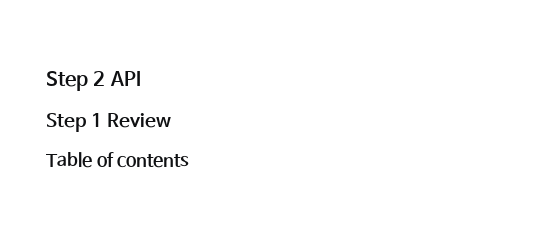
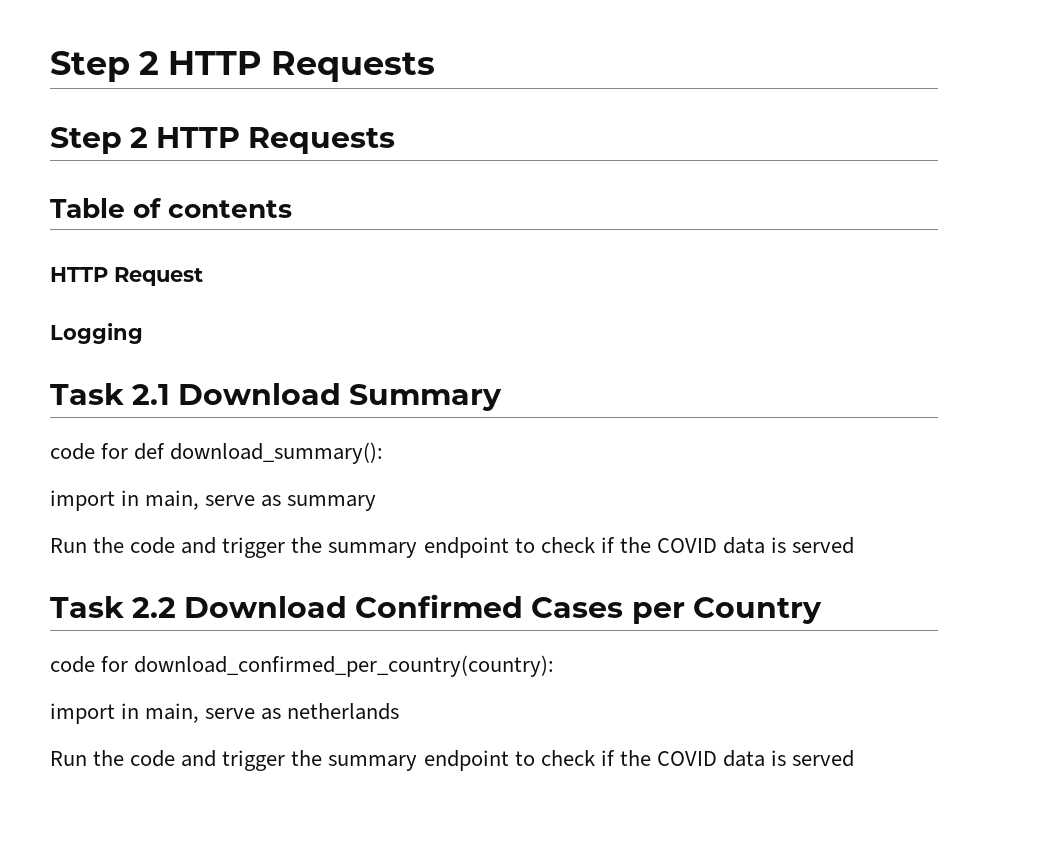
[46,71,141,91] [46,113,171,132] Step 2 API // Step 1 Review -> [50,51,436,82] [50,127,396,154] Step 2 HTTP Requests // Step 2 HTTP Requests
(190, 161) none -> [50,267,203,286] [50,323,143,344] [50,383,503,411] [50,442,384,464] [50,490,377,511] [50,537,855,558] [50,594,822,624] [50,655,555,677] [50,703,400,724] [50,750,855,771] // HTTP Request // Logging // Task 2.1 Download Summary // code for def download_summary(): // import in main, serve as summary // Run the code and trigger the summary endpoint to check if the COVID data is served // Task 2.2 Download Confirmed Cases per Country // code for download_confirmed_per_country(country): // import in main, serve as netherlands // Run the code and trigger the summary endpoint to check if the COVID data is served

